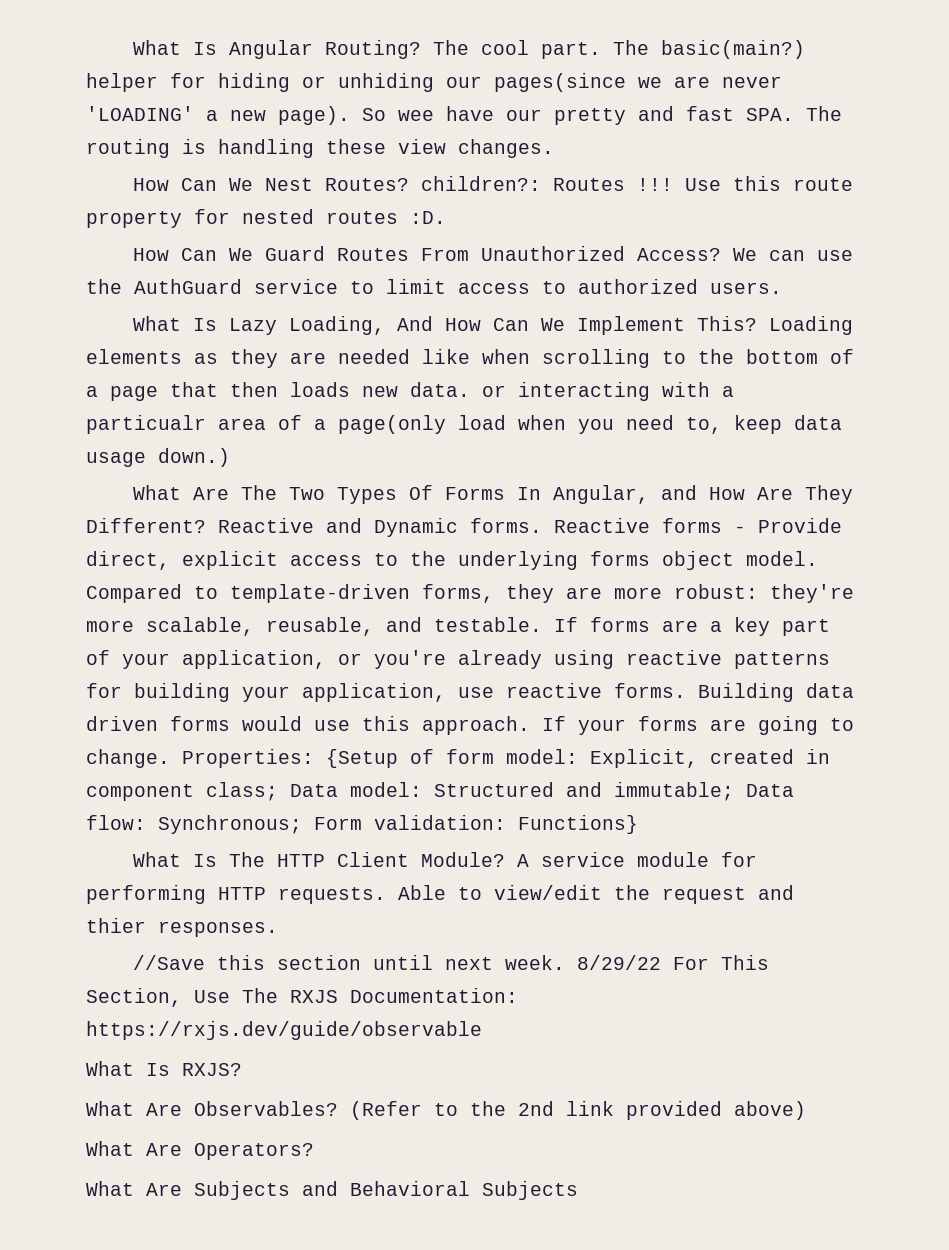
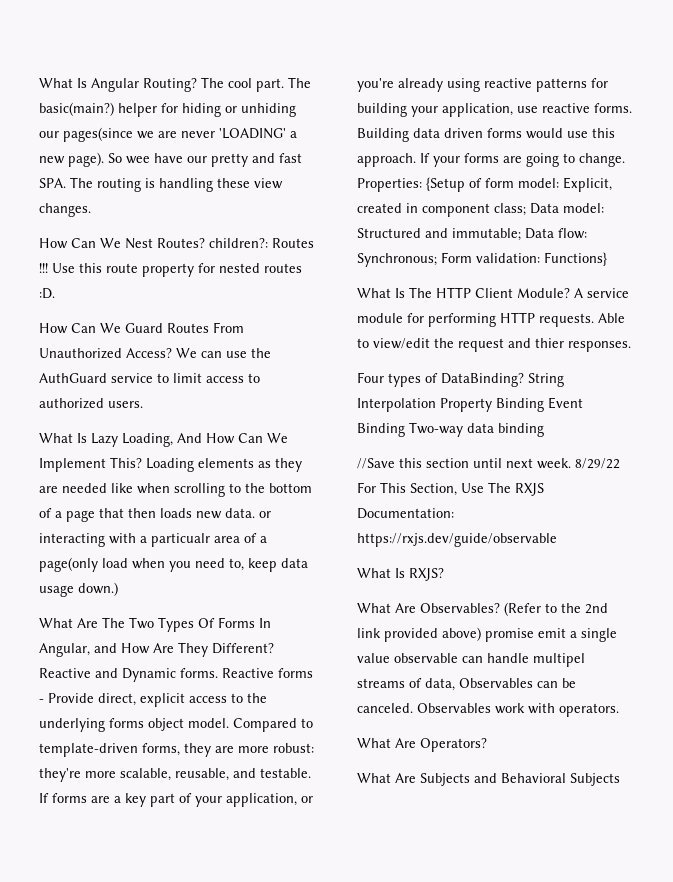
(278, 929) none -> [357,372,564,387] [357,397,583,412] [357,422,544,437] // Four types of DataBinding? String Interpolation Property Binding Event Binding Two-way data binding
(806, 1110) none -> [485,628,617,642] [357,653,585,667] [357,678,576,691] [357,703,619,717] promise emit a single value observable can handle multipel streams of data, Observables can be canceled. Observables work with operators.

